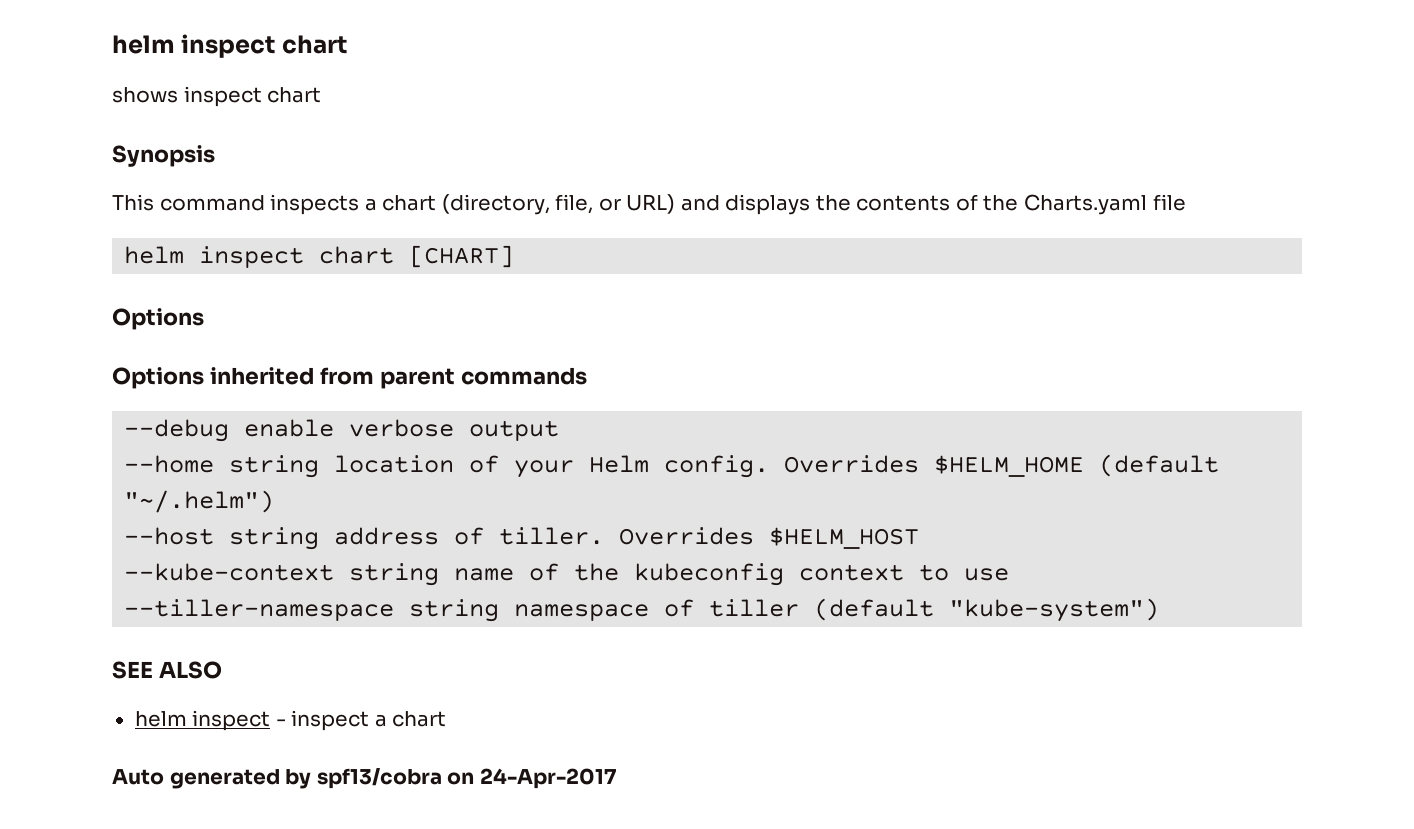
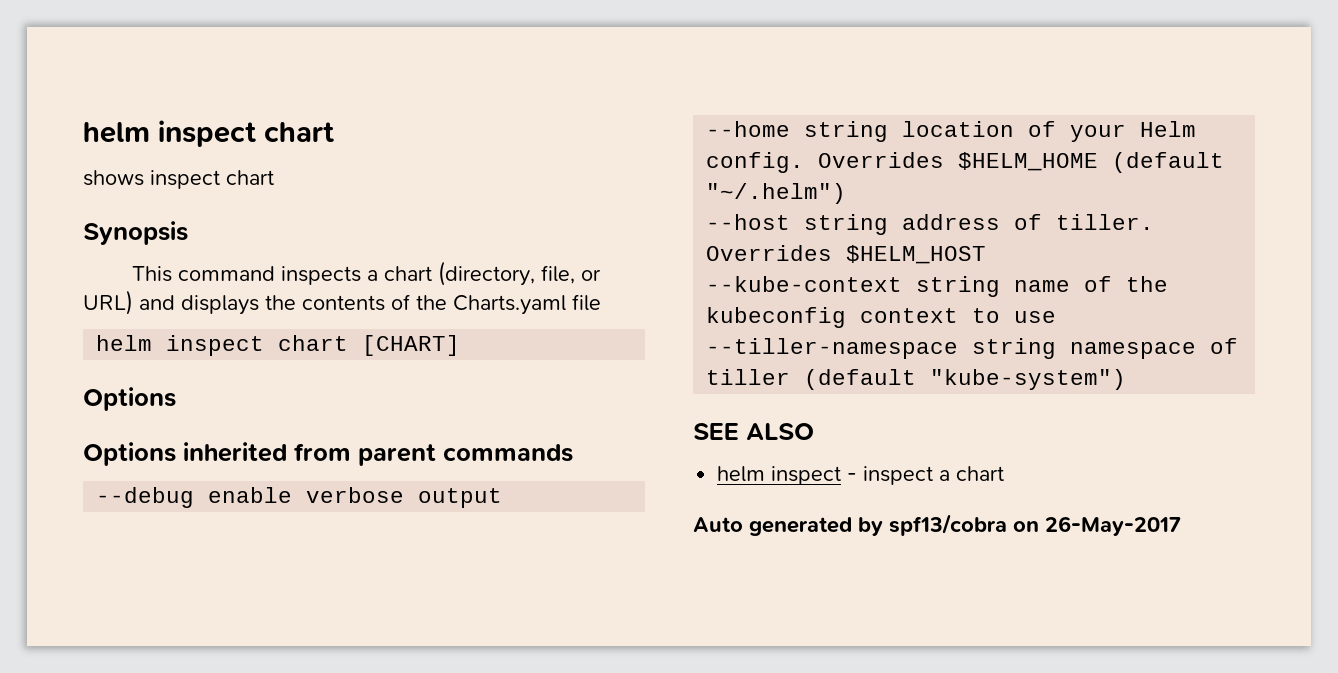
[479,768,616,789] 24-Apr-2017 -> [1045,516,1181,536] 26-May-2017

